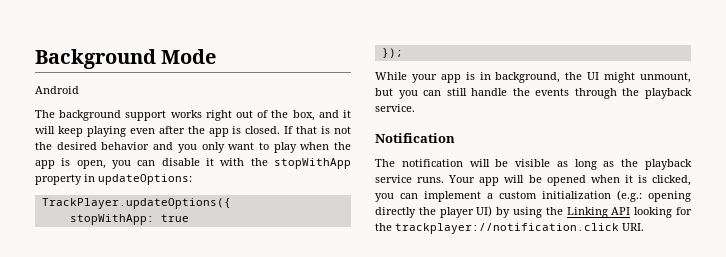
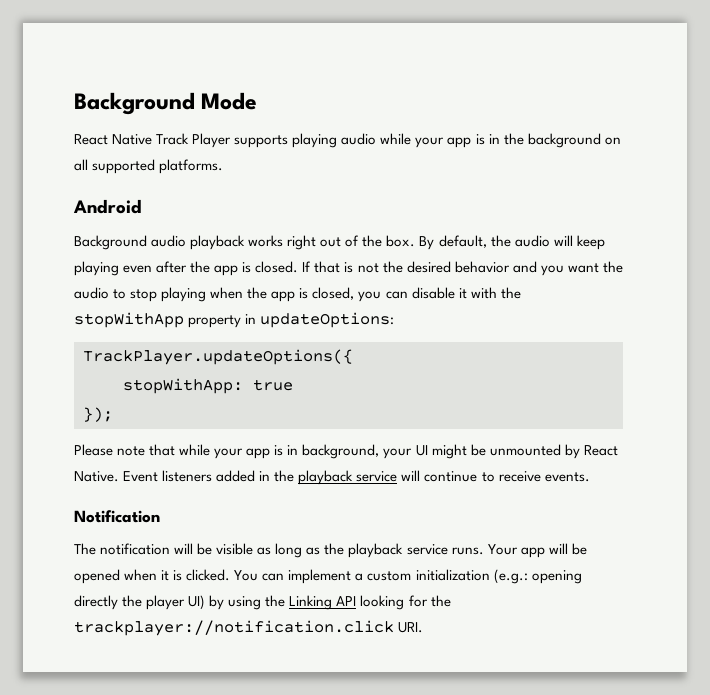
[35,86,79,94] [35,110,167,121] Android // The background support -> [74,133,621,148] [74,159,224,174] [73,199,142,214] [74,235,246,250] React Native Track Player supports playing audio while your app is in the background on all supported platforms. // Android // Background audio playback
[292,110,351,121] box, and it -> [386,235,550,250] box. By default, the audio
[201,142,297,153] only want to play -> [567,261,623,273] [74,287,207,302] want the audio to stop playing
[76,160,106,169] open, -> [312,287,355,300] closed,
[375,72,407,80] While -> [74,444,211,456] Please note that while
[565,72,583,80] the -> [383,448,413,459] your
[640,72,691,83] [375,88,692,99] [375,104,415,112] unmount, but you can still handle the events through the playback service. -> [470,444,618,459] [74,470,590,485] be unmounted by React Native. Event listeners added in the playback service will continue to receive events.
[652,175,691,186] [375,193,394,202] clicked, you -> [186,569,259,581] clicked. You

